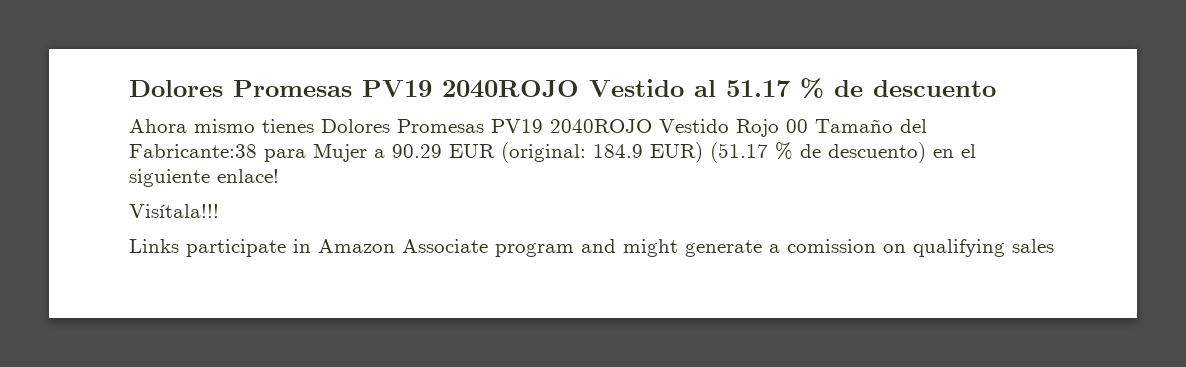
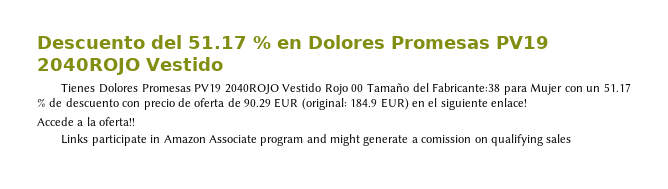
[129,78,996,98] [129,119,314,133] Dolores Promesas PV19 2040ROJO Vestido al 51.17 % de descuento // Ahora mismo tienes -> [37,35,549,49] [37,57,223,75] [61,83,96,92] Descuento del 51.17 % en Dolores Promesas PV19 2040ROJO Vestido // Tienes
[374,149,385,158] a -> [564,83,631,92] [37,98,241,110] con un 51.17 % de descuento con precio de oferta de
[710,142,926,163] (51.17 % de descuento) -> (409, 104) none
[129,204,219,218] Visítala!!! -> [37,117,136,126] Accede a la oferta!!

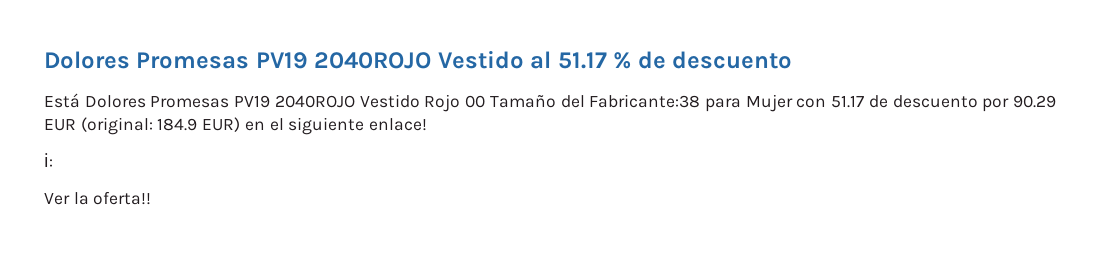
[37,35,549,49] [37,57,223,75] [61,83,96,92] Descuento del 51.17 % en Dolores Promesas PV19 2040ROJO Vestido // Tienes -> [44,50,793,69] [44,93,80,108] Dolores Promesas PV19 2040ROJO Vestido al 51.17 % de descuento // Está
[586,83,631,92] [37,98,241,110] un 51.17 % de descuento con precio de oferta de -> [831,95,1010,112] 51.17 de descuento por
[37,117,84,126] Accede a -> [44,153,53,167] [44,193,70,205] ℹ: // Ver
[61,134,572,146] // Links participate in Amazon Associate program and might generate a comission on qualifying sales -> (152, 198) none

